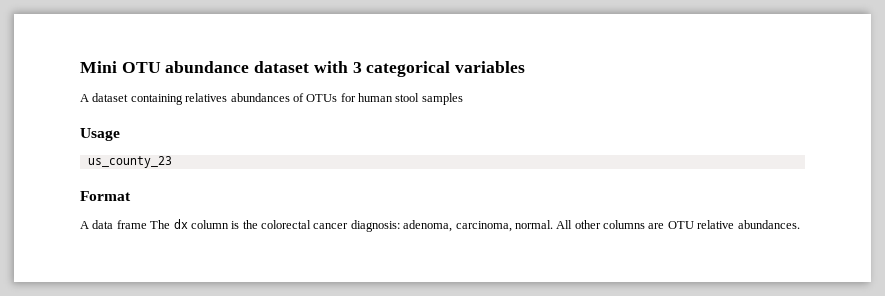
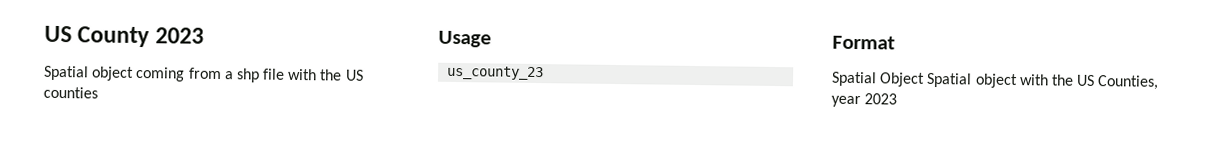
[80,61,526,77] [80,93,463,105] [80,128,120,141] [87,156,172,168] [80,191,131,201] [80,219,800,232] Mini OTU abundance dataset with 3 categorical variables // A dataset containing relatives abundances of OTUs for human stool samples // Usage // us_county_23 // Format // A data frame The dx column is the colorectal cancer diagnosis: adenoma, carcinoma, normal. All other columns are OTU relative abundances. -> [44,25,204,48] [43,65,364,83] [43,86,98,99] [438,30,492,48] [447,65,545,81] [832,35,895,50] [831,71,1160,90] [831,93,898,108] US County 2023 // Spatial object coming from a shp file with the US counties // Usage // us_county_23 // Format // Spatial Object Spatial object with the US Counties, year 2023

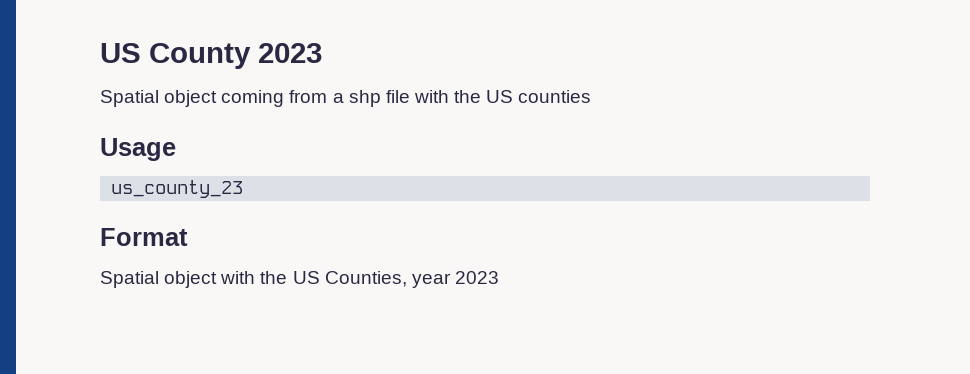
[879,72,973,88] Object Spatial -> (159, 279) none

